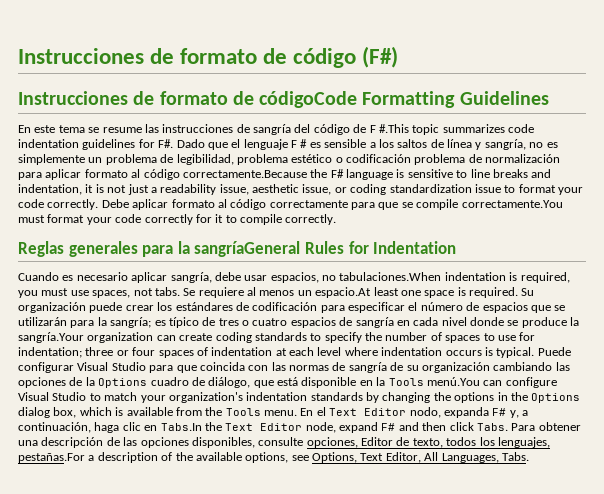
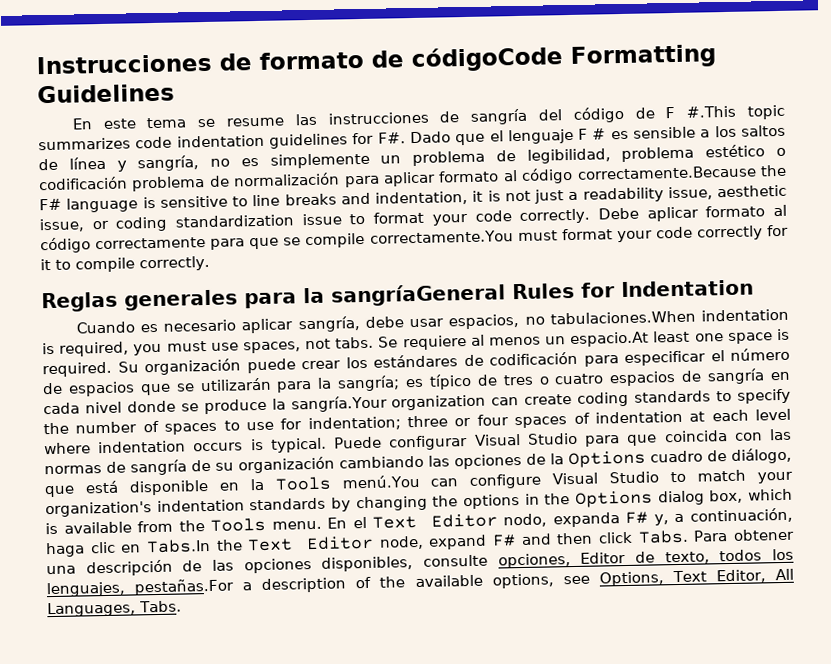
[18,46,399,68] [18,91,254,105] Instrucciones de formato de código (F#) // Instrucciones de formato de -> [36,50,404,75] Instrucciones de formato de

